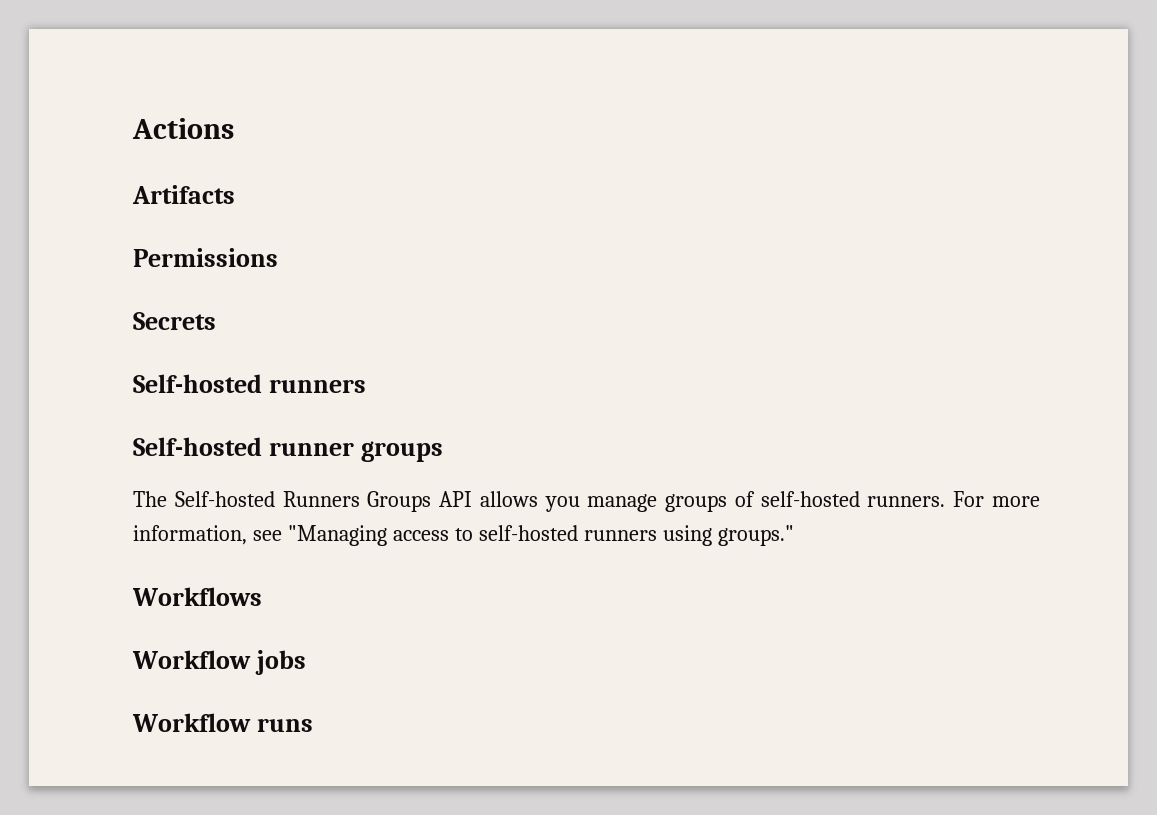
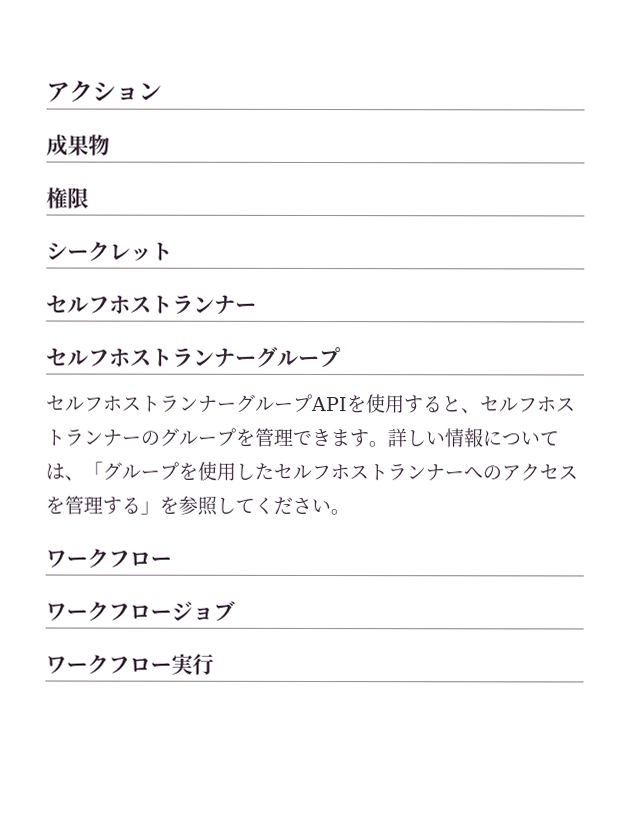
[132,118,234,139] [132,185,235,204] [133,248,278,267] [133,312,216,330] [133,374,366,393] [133,437,443,462] [133,491,1040,512] [133,525,794,546] [132,587,262,606] [132,650,306,675] [132,713,313,732] Actions // Artifacts // Permissions // Secrets // Self-hosted runners // Self-hosted runner groups // The Self-hosted Runners Groups API allows you manage groups of self-hosted runners. For more information, see "Managing access to self-hosted runners using groups." // Workflows // Workflow jobs // Workflow runs -> [46,80,162,103] [46,134,110,157] [46,187,89,209] [46,241,173,262] [46,294,257,315] [46,346,341,369] [45,393,576,414] [45,427,559,448] [45,461,578,482] [45,495,350,516] [45,548,172,569] [45,600,235,622] [45,653,214,675] アクション // 成果物 // 権限 // シークレット // セルフホストランナー // セルフホストランナーグループ // セルフホストランナーグループAPIを使用すると、セルフホストランナーのグループを管理できます。詳しい情報については、「グループを使用したセルフホストランナーへのアクセスを管理する」を参照してください。 // ワークフロー // ワークフロージョブ // ワークフロー実行

